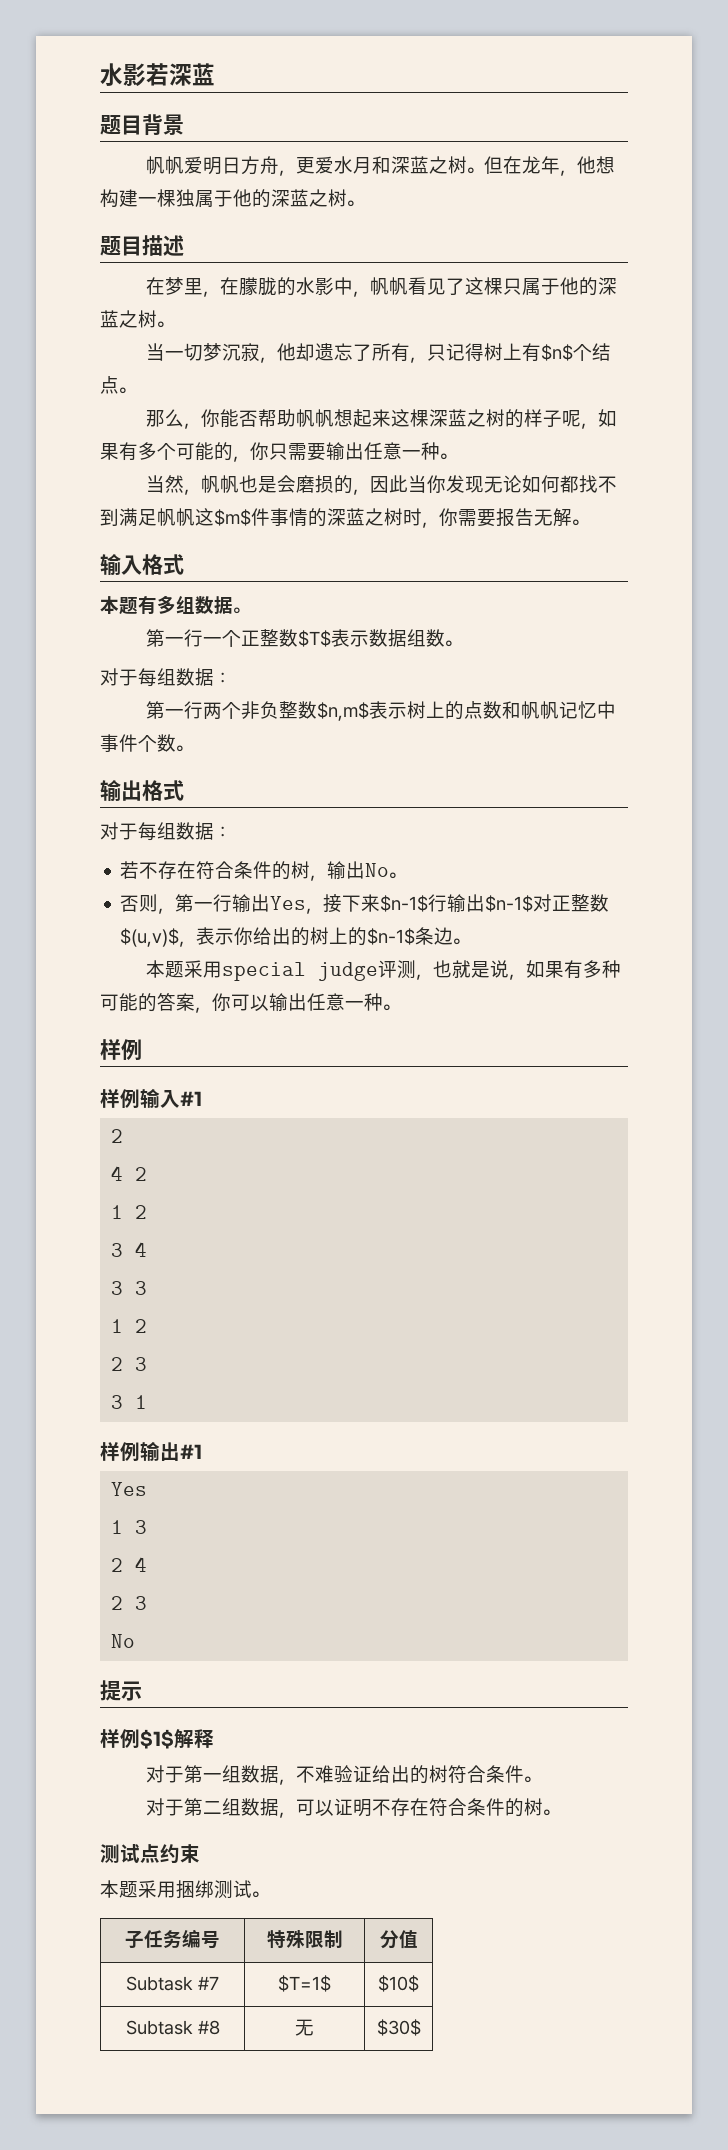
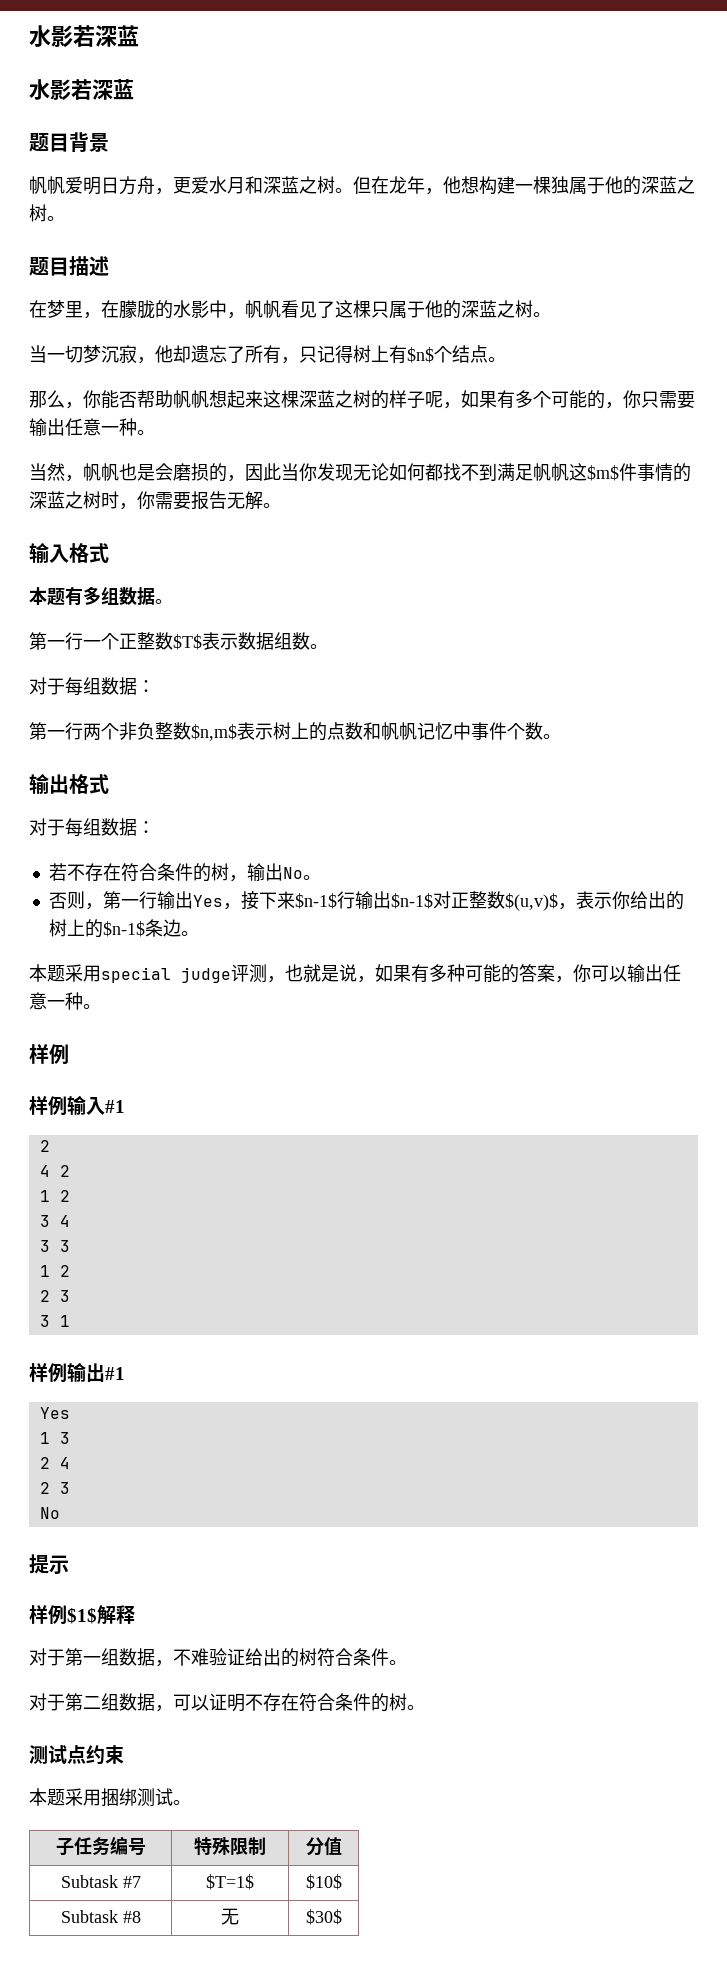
[100,63,215,87] 水影若深蓝 -> [29,25,139,48] [29,79,134,100] 水影若深蓝 // 水影若深蓝

